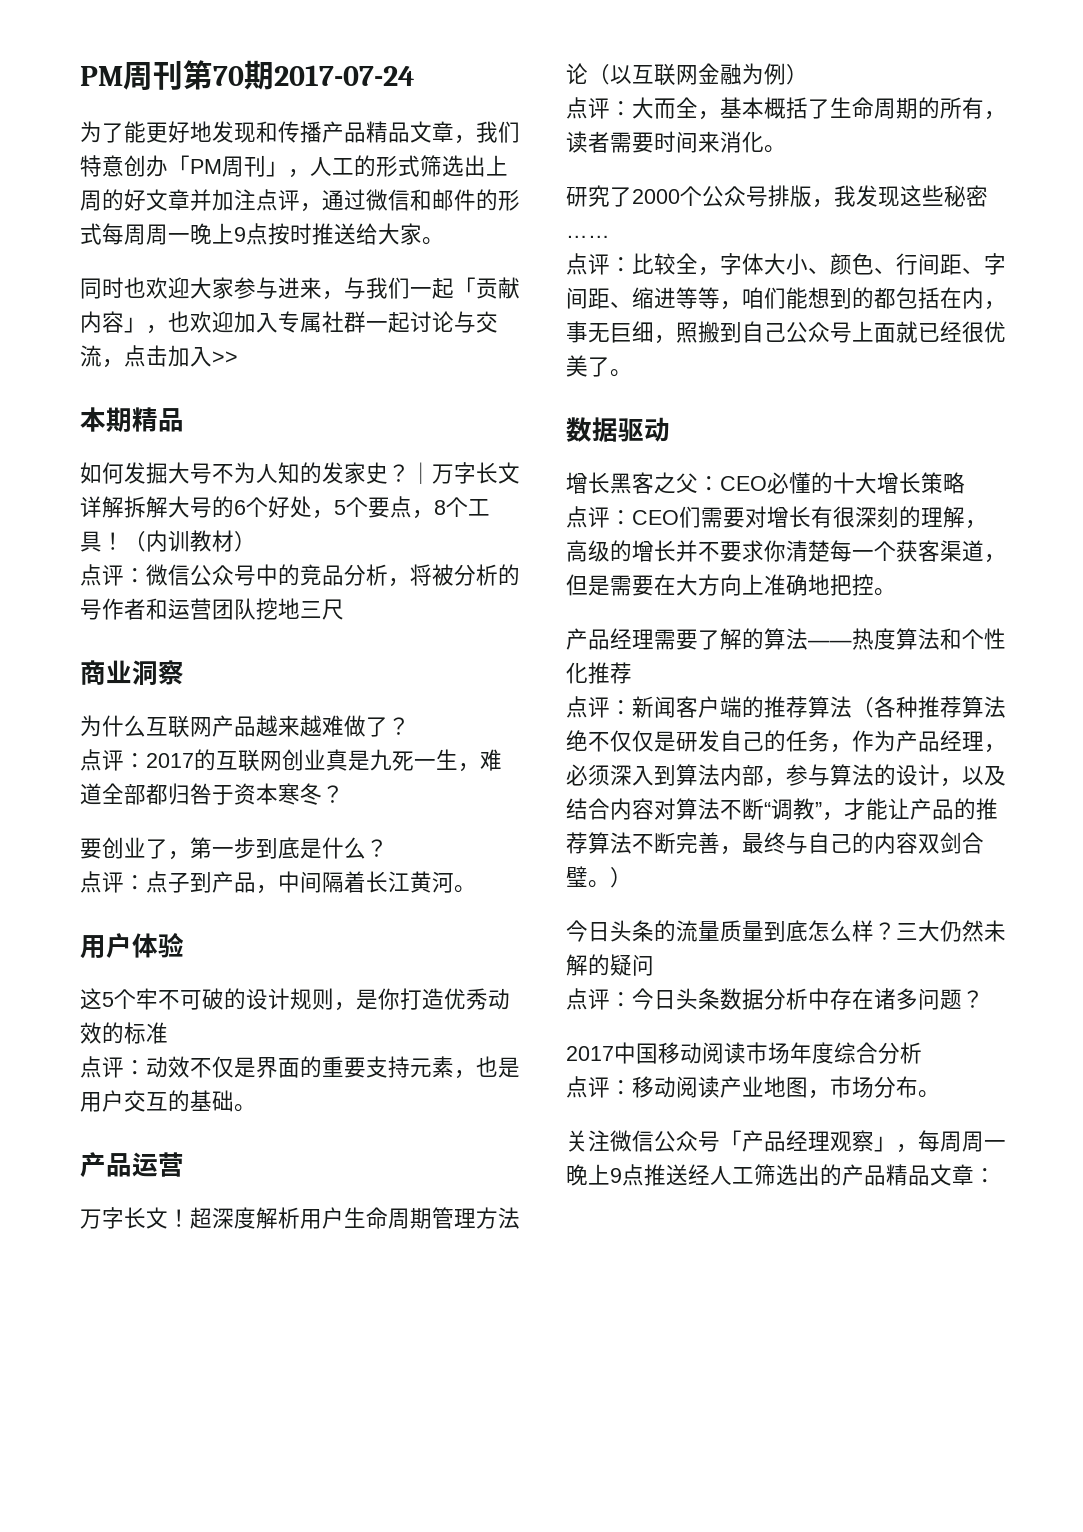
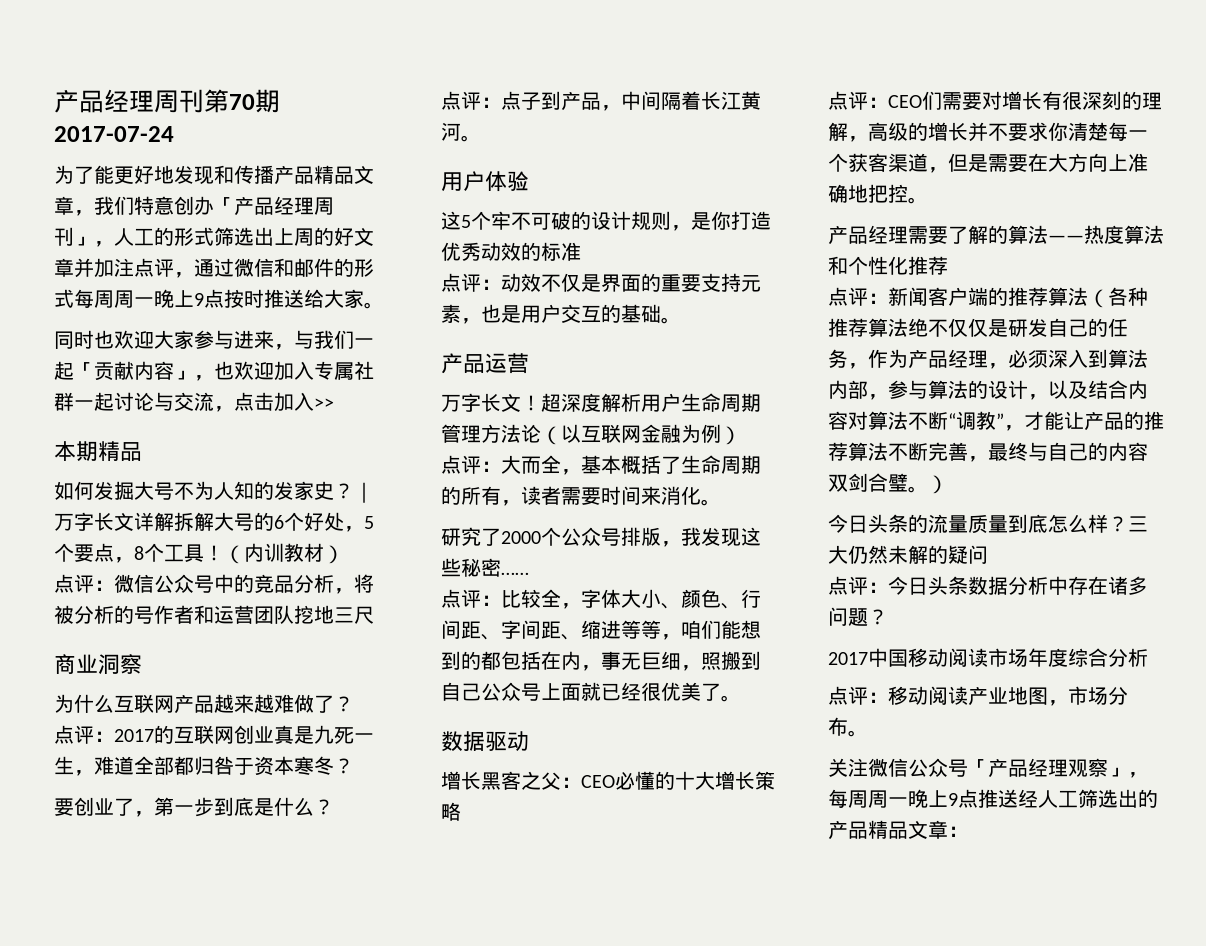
[80,66,123,86] PM -> [54,89,154,113] 产品经理
[190,159,222,174] PM -> [234,196,314,215] 产品经理

